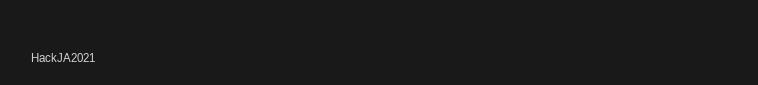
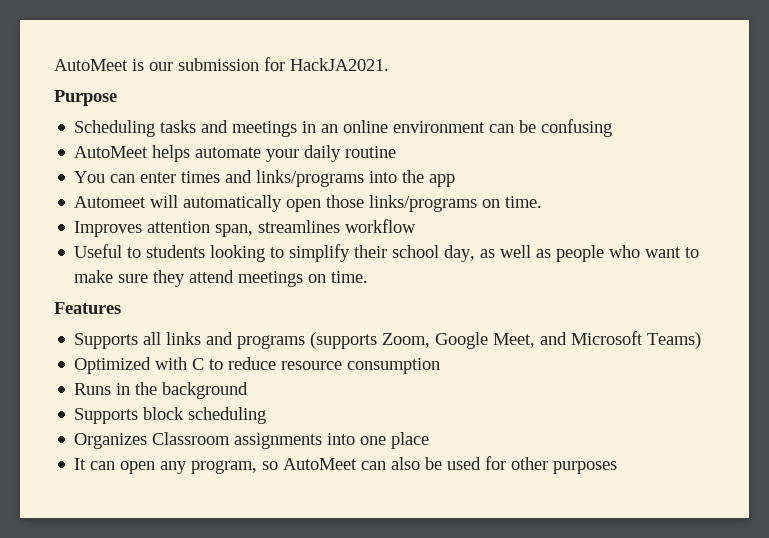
[31,53,95,62] HackJA2021 -> [54,57,389,71] [54,90,117,106] [74,119,613,137] [74,145,397,162] [74,170,456,187] [74,195,543,212] [74,219,417,237] [74,244,700,262] [74,270,369,287] [54,302,121,314] [74,331,702,349] [74,357,441,374] [74,382,249,399] [74,407,267,424] [74,432,430,449] [74,456,618,474] AutoMeet is our submission for HackJA2021. // Purpose // Scheduling tasks and meetings in an online environment can be confusing // AutoMeet helps automate your daily routine // You can enter times and links/programs into the app // Automeet will automatically open those links/programs on time. // Improves attention span, streamlines workflow // Useful to students looking to simplify their school day, as well as people who want to make sure they attend meetings on time. // Features // Supports all links and programs (supports Zoom, Google Meet, and Microsoft Teams) // Optimized with C to reduce resource consumption // Runs in the background // Supports block scheduling // Organizes Classroom assignments into one place // It can open any program, so AutoMeet can also be used for other purposes

